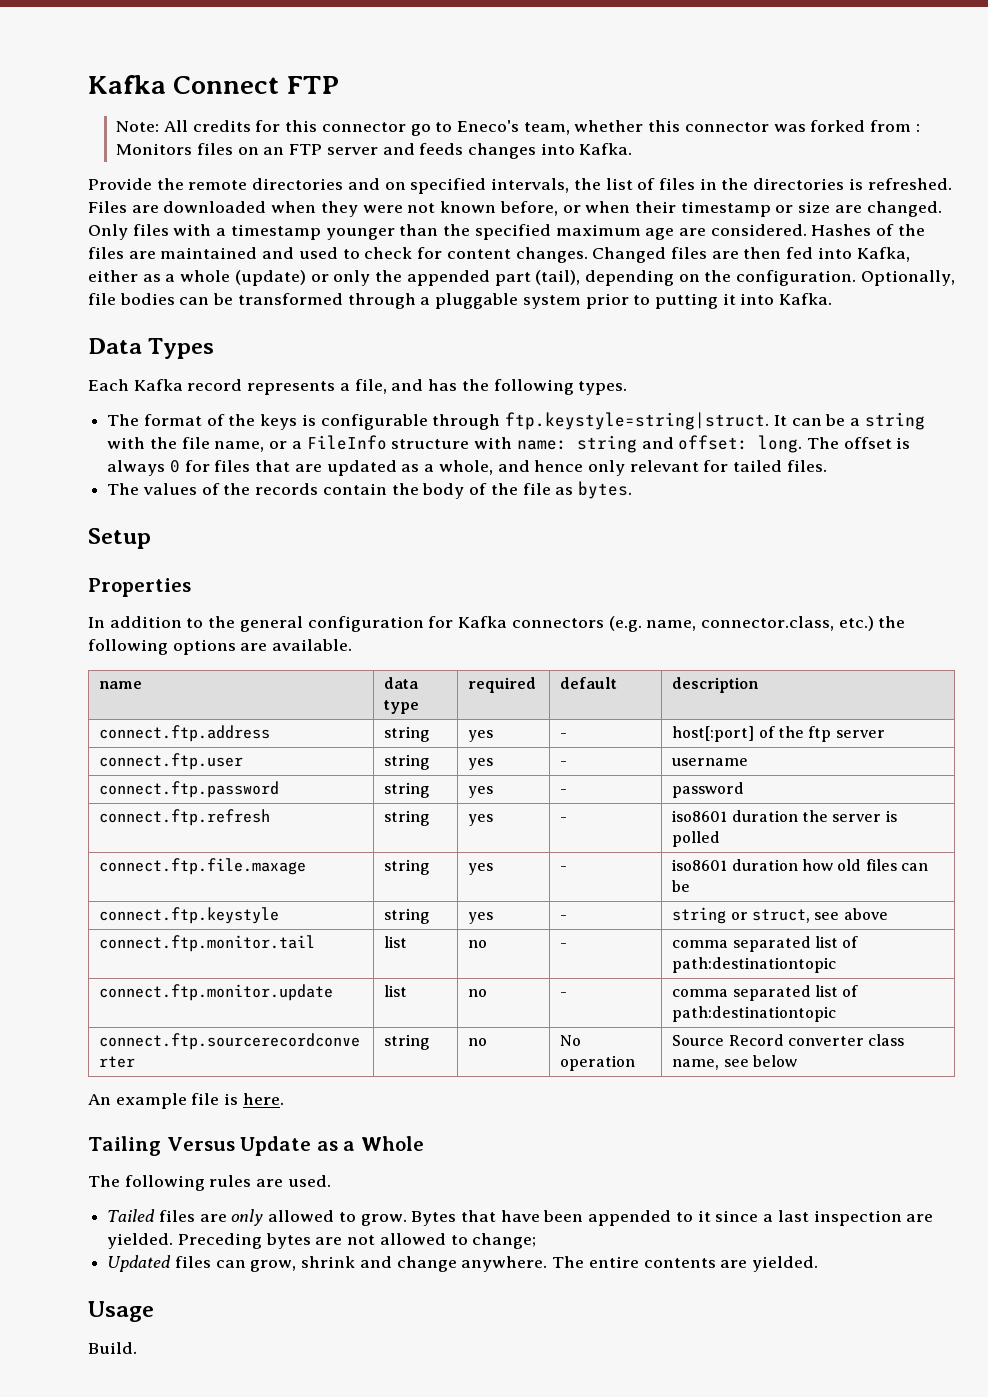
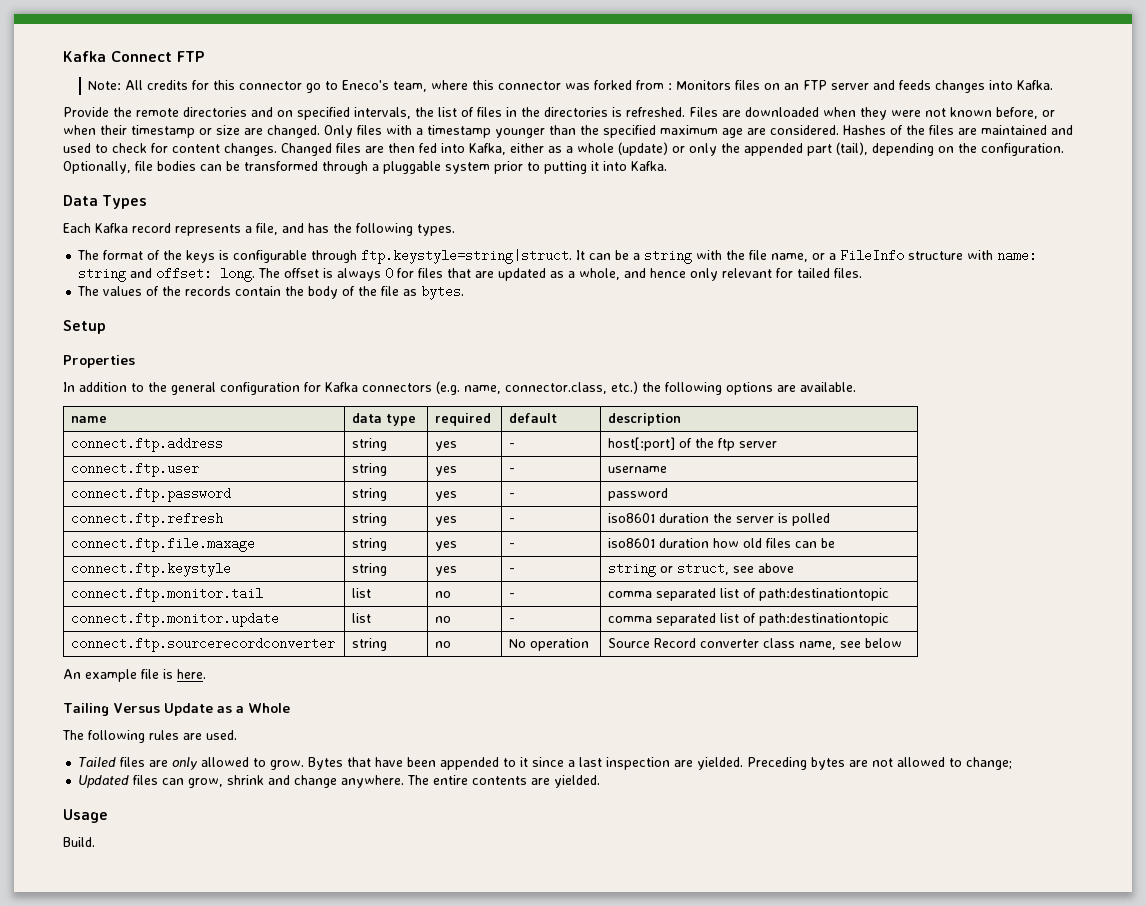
[574,120,644,132] whether -> [431,80,469,90] where

